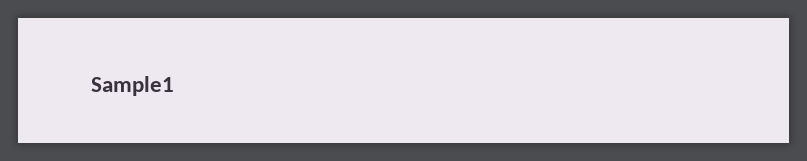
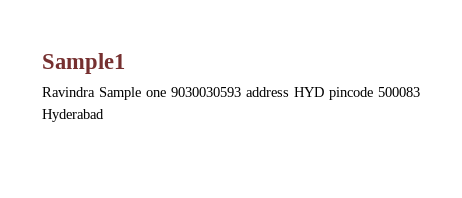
(174, 86) none -> [42,87,420,100] [42,109,104,122] // Ravindra Sample one 9030030593 address HYD pincode 500083 Hyderabad

